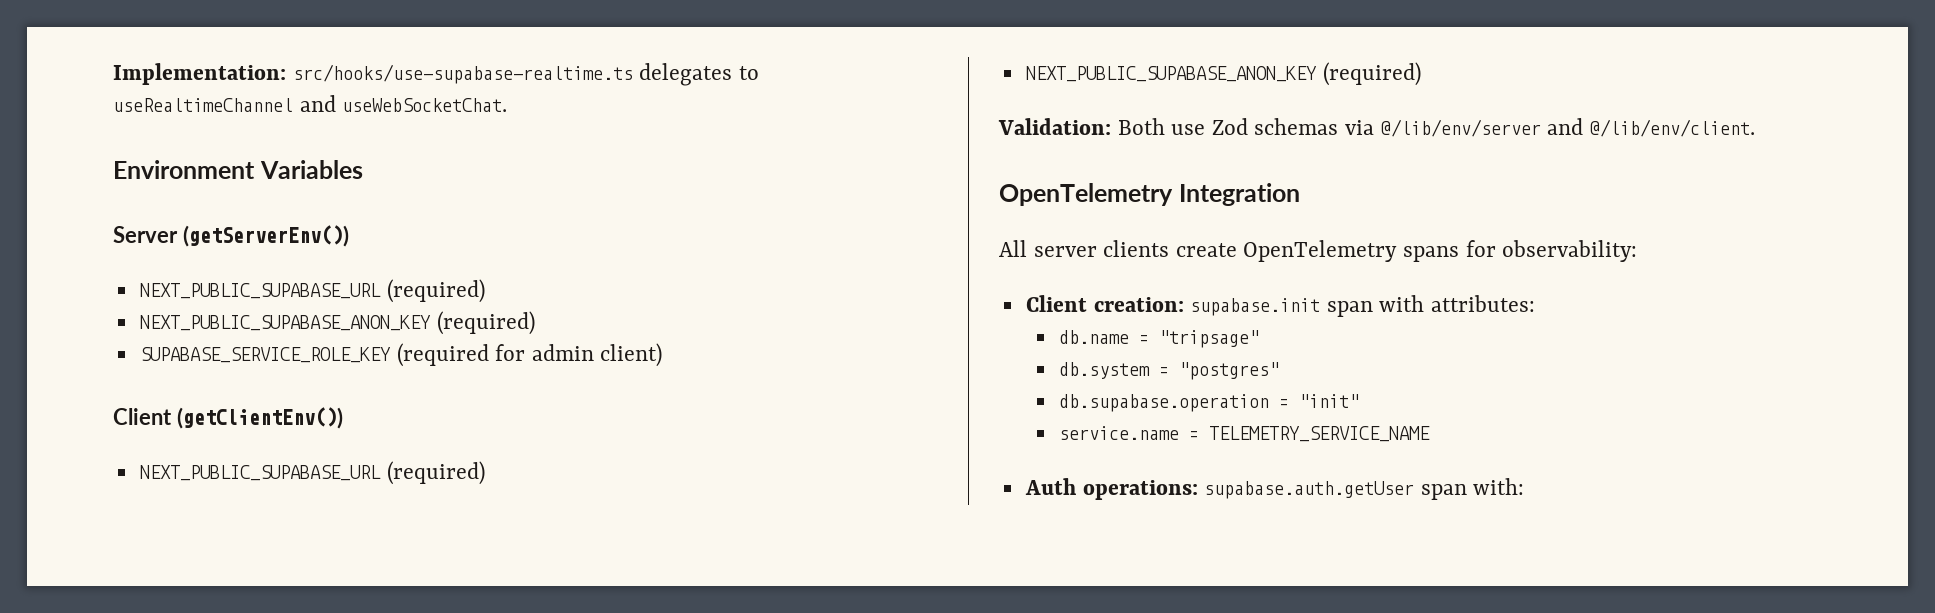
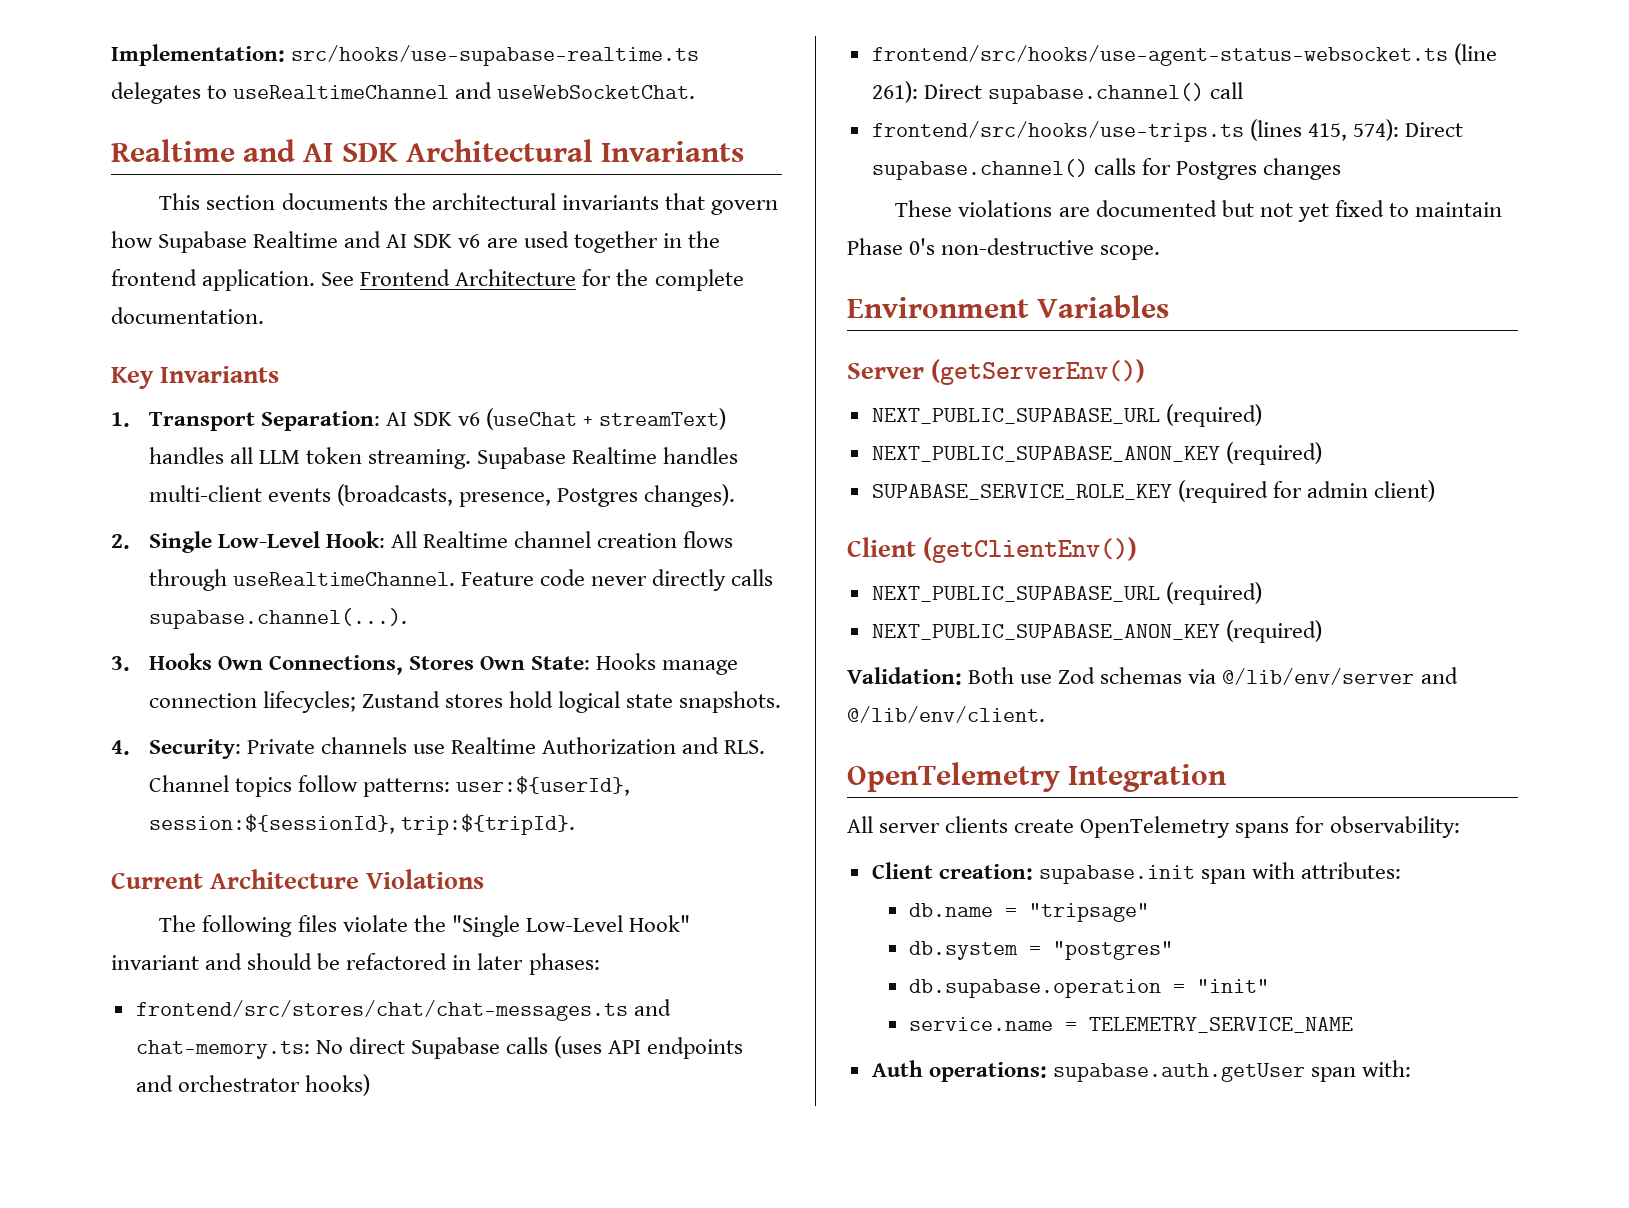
(508, 105) none -> [111,139,745,162] [159,193,778,215] [111,231,720,253] [111,269,744,291] [111,307,264,324] [111,366,280,389] [111,408,727,431] [148,447,739,469] [148,484,735,507] [111,531,734,553] [148,569,774,591] [148,608,407,629] [111,653,739,675] [148,691,782,713] [111,737,766,759] [148,775,630,797] [148,814,575,835] [111,869,485,889] [159,915,690,937] [111,953,600,975] [135,999,671,1021] [135,1036,744,1059] [135,1074,370,1096] [871,43,1497,66] [871,81,1243,104] [871,119,1464,142] [871,158,1342,180] [895,200,1503,222] [847,238,1161,260] // Realtime and AI SDK Architectural Invariants // This section documents the architectural invariants that govern how Supabase Realtime and AI SDK v6 are used together in the frontend application. See Frontend Architecture for the complete documentation. // Key Invariants // 1. Transport Separation: AI SDK v6 (useChat + streamText) handles all LLM token streaming. Supabase Realtime handles multi-client events (broadcasts, presence, Postgres changes). // 2. Single Low-Level Hook: All Realtime channel creation flows through useRealtimeChannel. Feature code never directly calls supabase.channel(...). // 3. Hooks Own Connections, Stores Own State: Hooks manage connection lifecycles; Zustand stores hold logical state snapshots. // 4. Security: Private channels use Realtime Authorization and RLS. Channel topics follow patterns: user:${userId}, session:${sessionId}, trip:${tripId}. // Current Architecture Violations // The following files violate the "Single Low-Level Hook" invariant and should be refactored in later phases: // frontend/src/stores/chat/chat-messages.ts and chat-memory.ts: No direct Supabase calls (uses API endpoints and orchestrator hooks) // frontend/src/hooks/use-agent-status-websocket.ts (line 261): Direct supabase.channel() call // frontend/src/hooks/use-trips.ts (lines 415, 574): Direct supabase.channel() calls for Postgres changes // These violations are documented but not yet fixed to maintain Phase 0's non-destructive scope.

